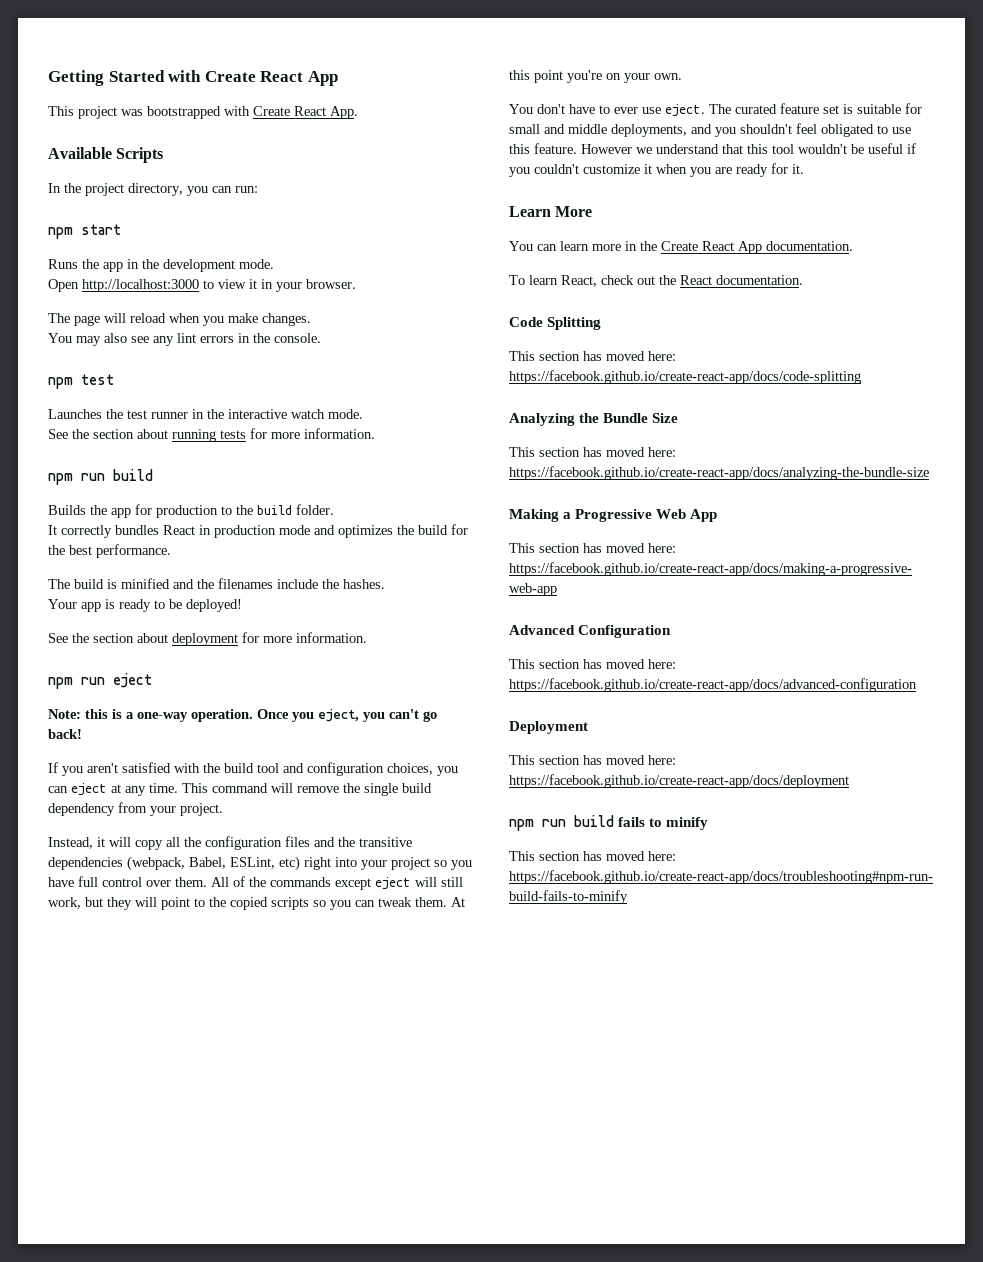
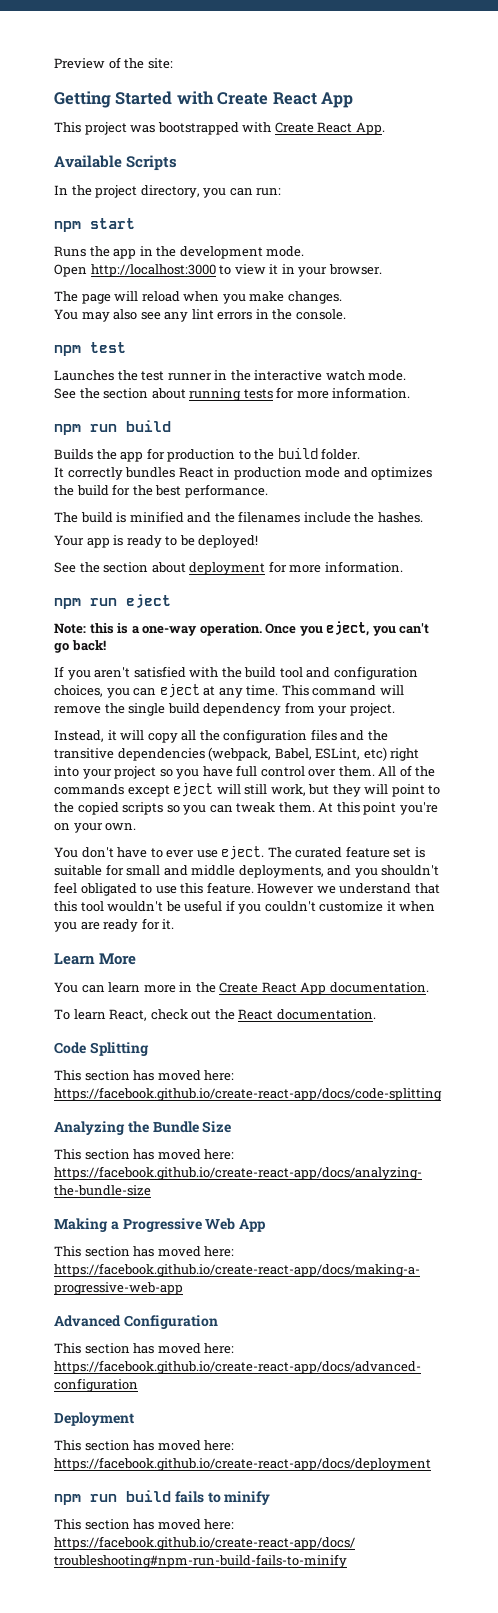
(48, 78) none -> [54,57,173,69] Preview of the site: //

